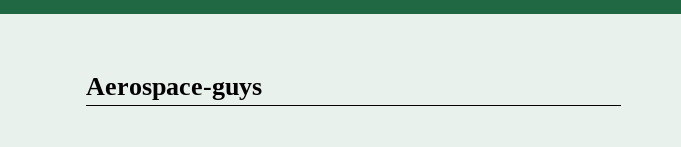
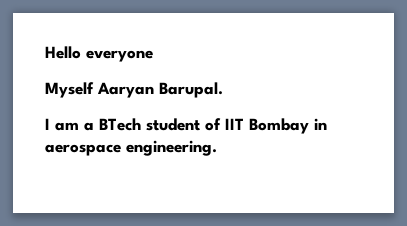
[86,78,262,100] Aerospace-guys -> [45,46,153,62] [45,82,223,98] [45,118,327,134] [45,140,217,156] Hello everyone // Myself Aaryan Barupal. // I am a BTech student of IIT Bombay in aerospace engineering.

